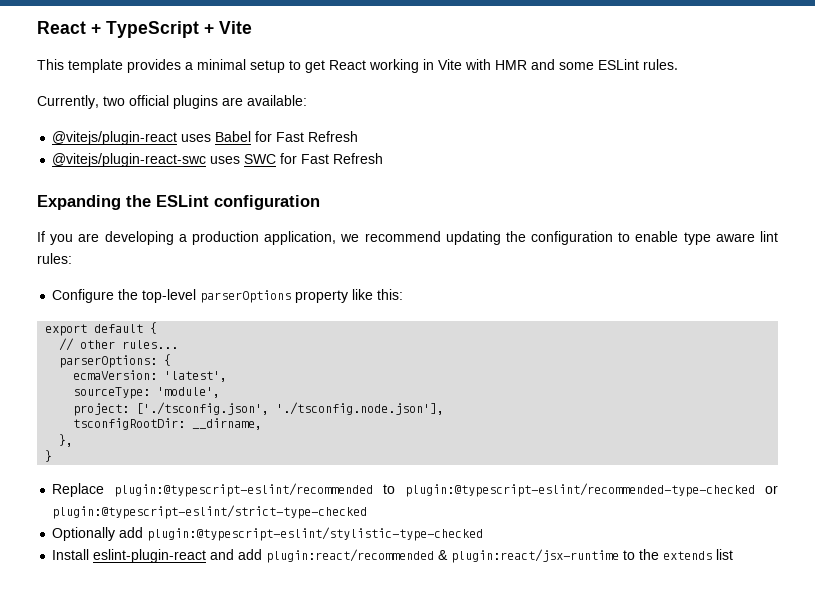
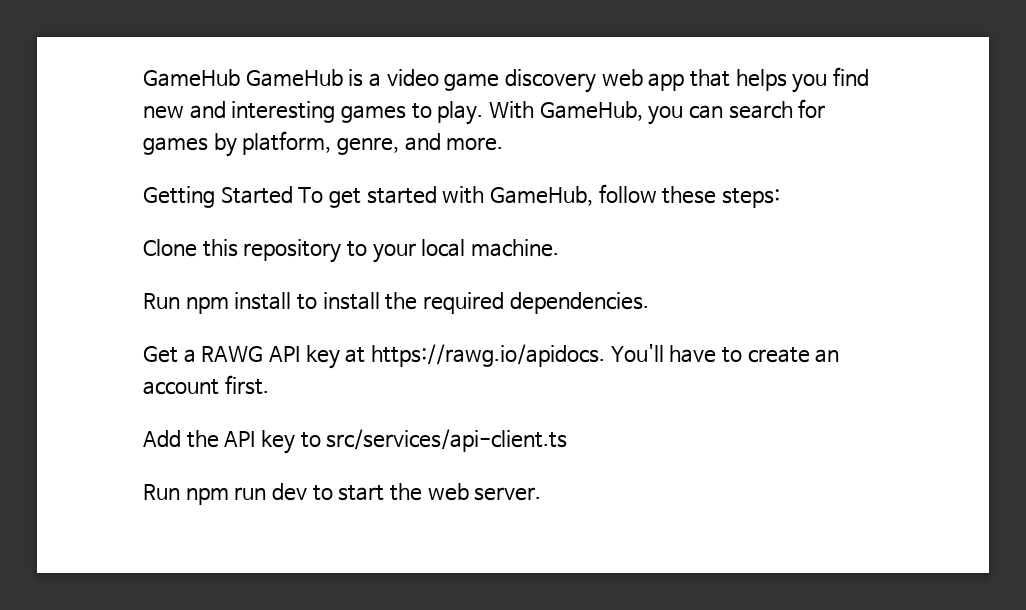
[37,21,252,38] [37,59,678,73] [37,95,307,109] [52,131,359,145] [52,153,384,167] [37,195,320,210] [37,231,778,245] [37,253,72,264] [52,289,404,303] [45,322,158,336] [59,338,179,351] [59,354,172,368] [73,370,228,382] [73,387,221,399] [73,402,445,416] [73,418,263,430] [59,434,74,447] [45,450,53,462] [52,483,778,497] [52,505,368,519] [52,527,484,541] [52,549,734,563] React + TypeScript + Vite // This template provides a minimal setup to get React working in Vite with HMR and some ESLint rules. // Currently, two official plugins are available: // @vitejs/plugin-react uses Babel for Fast Refresh // @vitejs/plugin-react-swc uses SWC for Fast Refresh // Expanding the ESLint configuration // If you are developing a production application, we recommend updating the configuration to enable type aware lint rules: // Configure the top-level parserOptions property like this: // export default { // // other rules... // parserOptions: { // ecmaVersion: 'latest', // sourceType: 'module', // project: ['./tsconfig.json', './tsconfig.node.json'], // tsconfigRootDir: __dirname, // }, // } // Replace plugin:@typescript-eslint/recommended to plugin:@typescript-eslint/recommended-type-checked or plugin:@typescript-eslint/strict-type-checked // Optionally add plugin:@typescript-eslint/stylistic-type-checked // Install eslint-plugin-react and add plugin:react/recommended & plugin:react/jsx-runtime to the extends list -> [143,67,869,93] [143,99,826,125] [143,131,504,157] [143,184,780,208] [143,239,560,263] [143,292,649,314] [143,344,840,369] [143,375,269,395] [143,429,568,454] [143,483,542,505] GameHub GameHub is a video game discovery web app that helps you find new and interesting games to play. With GameHub, you can search for games by platform, genre, and more. // Getting Started To get started with GameHub, follow these steps: // Clone this repository to your local machine. // Run npm install to install the required dependencies. // Get a RAWG API key at https://rawg.io/apidocs. You'll have to create an account first. // Add the API key to src/services/api-client.ts // Run npm run dev to start the web server.

